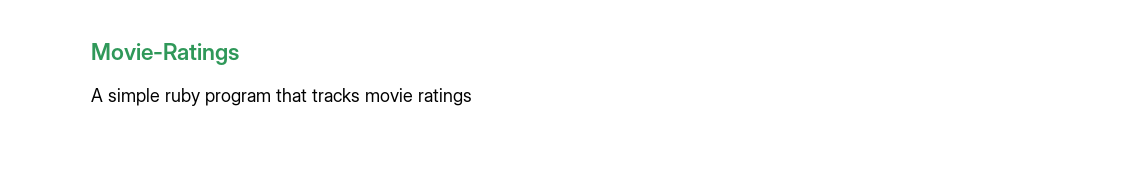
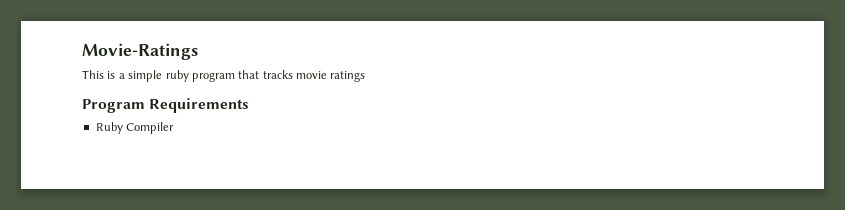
[91,88,103,102] A -> [82,70,125,79] This is a
(472, 97) none -> [82,98,250,113] [95,122,175,134] // Program Requirements // Ruby Compiler

